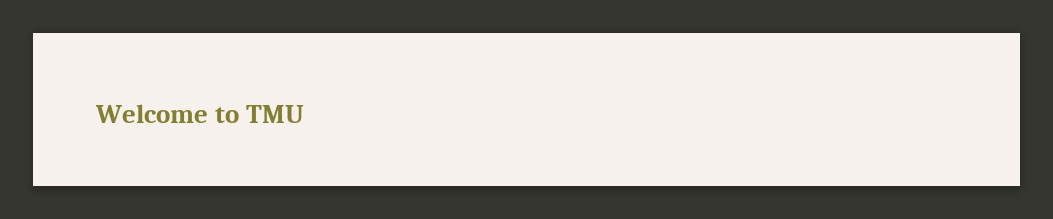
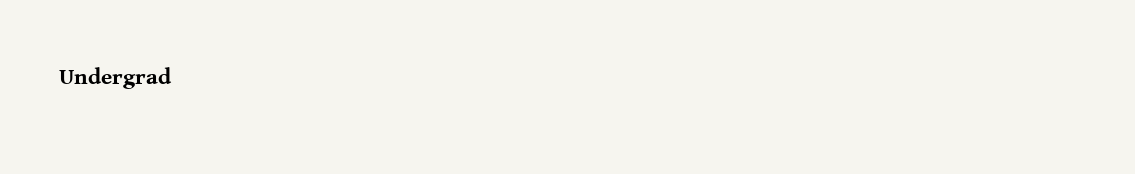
[95,104,305,123] Welcome to TMU -> [59,67,172,89] Undergrad

